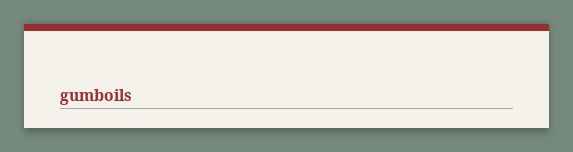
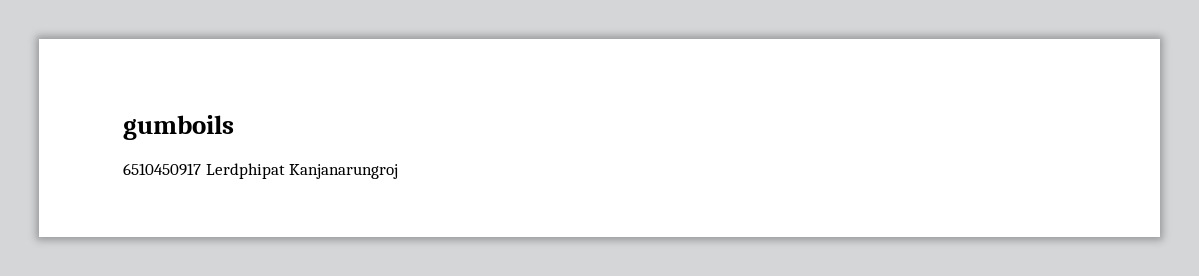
(132, 97) none -> [123,163,399,179] // 6510450917 Lerdphipat Kanjanarungroj

